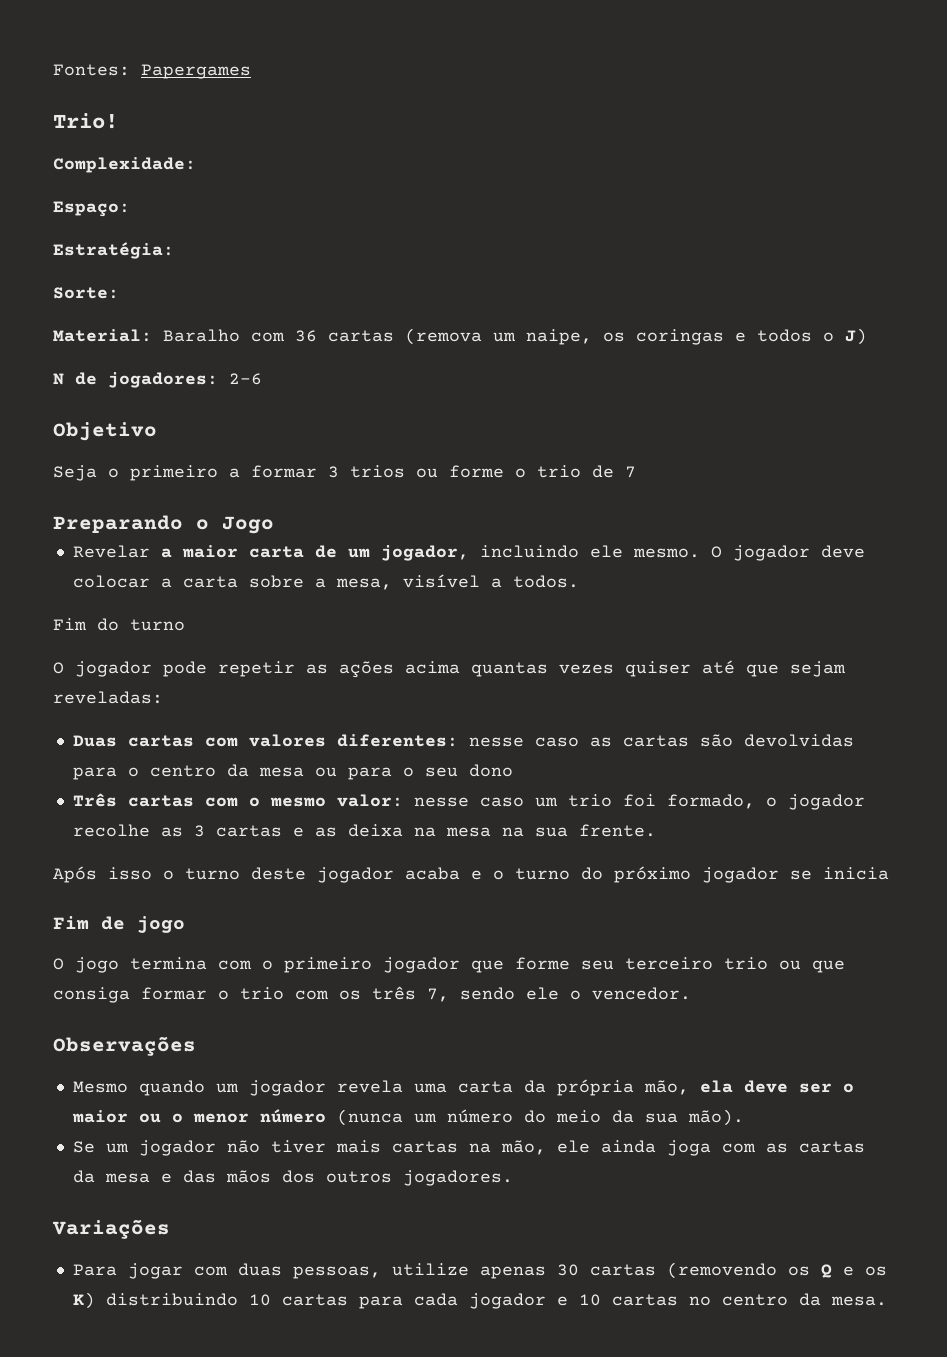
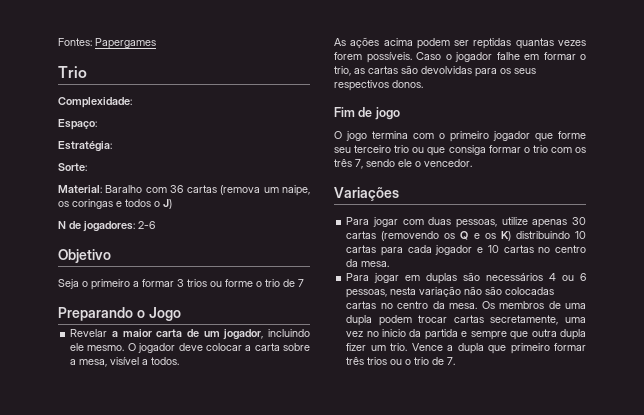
[53,113,118,129] Trio! -> [58,66,87,78] Trio
[53,618,185,631] [53,660,846,678] [53,691,163,704] [72,734,579,747] Fim do turno // O jogador pode repetir as ações acima quantas vezes quiser até que sejam reveladas: // Duas cartas com valores diferentes: nesse caso -> [334,37,586,49] [334,52,586,63] [334,66,351,76] As ações acima podem ser reptidas quantas vezes forem possíveis. Caso o jogador falhe em formar o trio,
[127,764,513,780] [72,793,865,810] [72,824,656,837] [53,866,889,883] o centro da mesa ou para o seu dono // Três cartas com o mesmo valor: nesse caso um trio foi formado, o jogador recolhe as 3 cartas e as deixa na mesa na sua frente. // Após isso o turno deste jogador acaba e o turno do próximo jogador se inicia -> [500,68,536,74] [334,80,423,91] os seus respectivos donos.
[53,1036,196,1056] [72,1079,854,1096] [71,1109,744,1126] [72,1140,865,1156] [72,1170,513,1186] // Observações // Mesmo quando um jogador revela uma carta da própria mão, ela deve ser o maior ou o menor número (nunca um número do meio da sua mão). // Se um jogador não tiver mais cartas na mão, ele ainda joga com as cartas da mesa e das mãos dos outros jogadores. -> (472, 163) none
(887, 1301) none -> [346,272,586,284] [346,286,555,298] [346,301,586,309] [346,315,586,326] [346,329,586,340] [346,343,586,354] [346,357,456,365] // Para jogar em duplas são necessários 4 ou 6 pessoas, nesta variação não são colocadas cartas no centro da mesa. Os membros de uma dupla podem trocar cartas secretamente, uma vez no inicio da partida e sempre que outra dupla fizer um trio. Vence a dupla que primeiro formar três trios ou o trio de 7.

